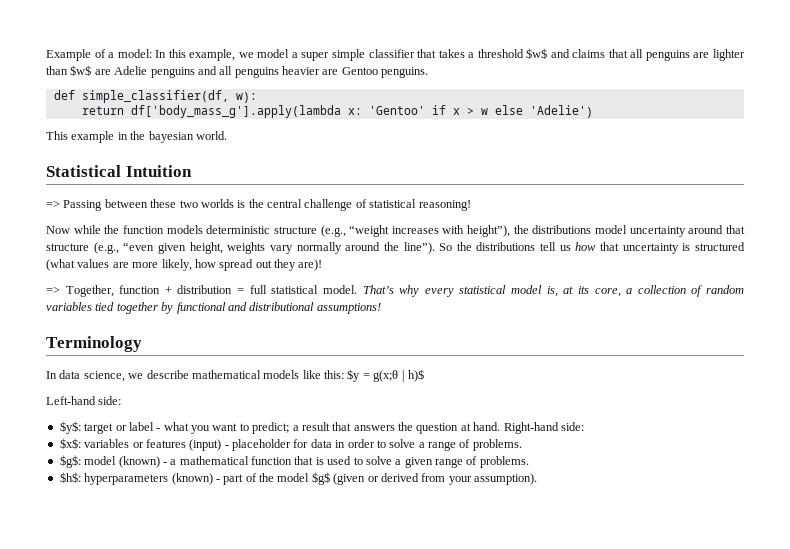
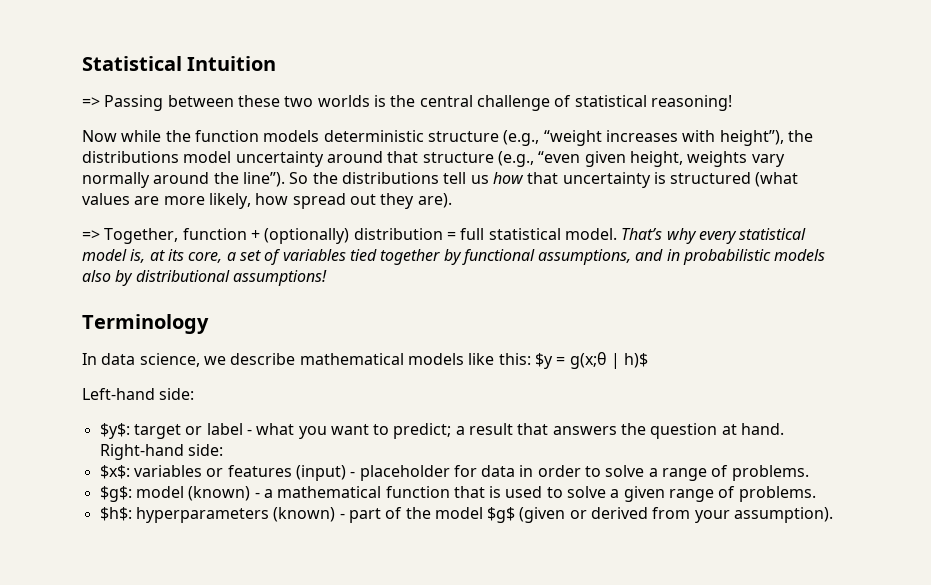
[46,48,745,61] [46,65,429,78] [53,90,257,103] [81,105,593,118] [46,131,227,143] Example of a model: In this example, we model a super simple classifier that takes a threshold $w$ and claims that all penguins are lighter than $w$ are Adelie penguins and all penguins heavier are Gentoo penguins. // def simple_classifier(df, w): // return df['body_mass_g'].apply(lambda x: 'Gentoo' if x > w else 'Adelie') // This example in the bayesian world. // -> (82, 63) none
[298,259,323,271] are)! -> [417,193,452,208] are).
(172, 290) none -> [264,228,350,244] (optionally)
[637,285,744,297] collection of random -> [239,249,282,265] set of
[227,302,247,311] and -> [538,249,826,265] [82,270,134,286] assumptions, and in probabilistic models also by

